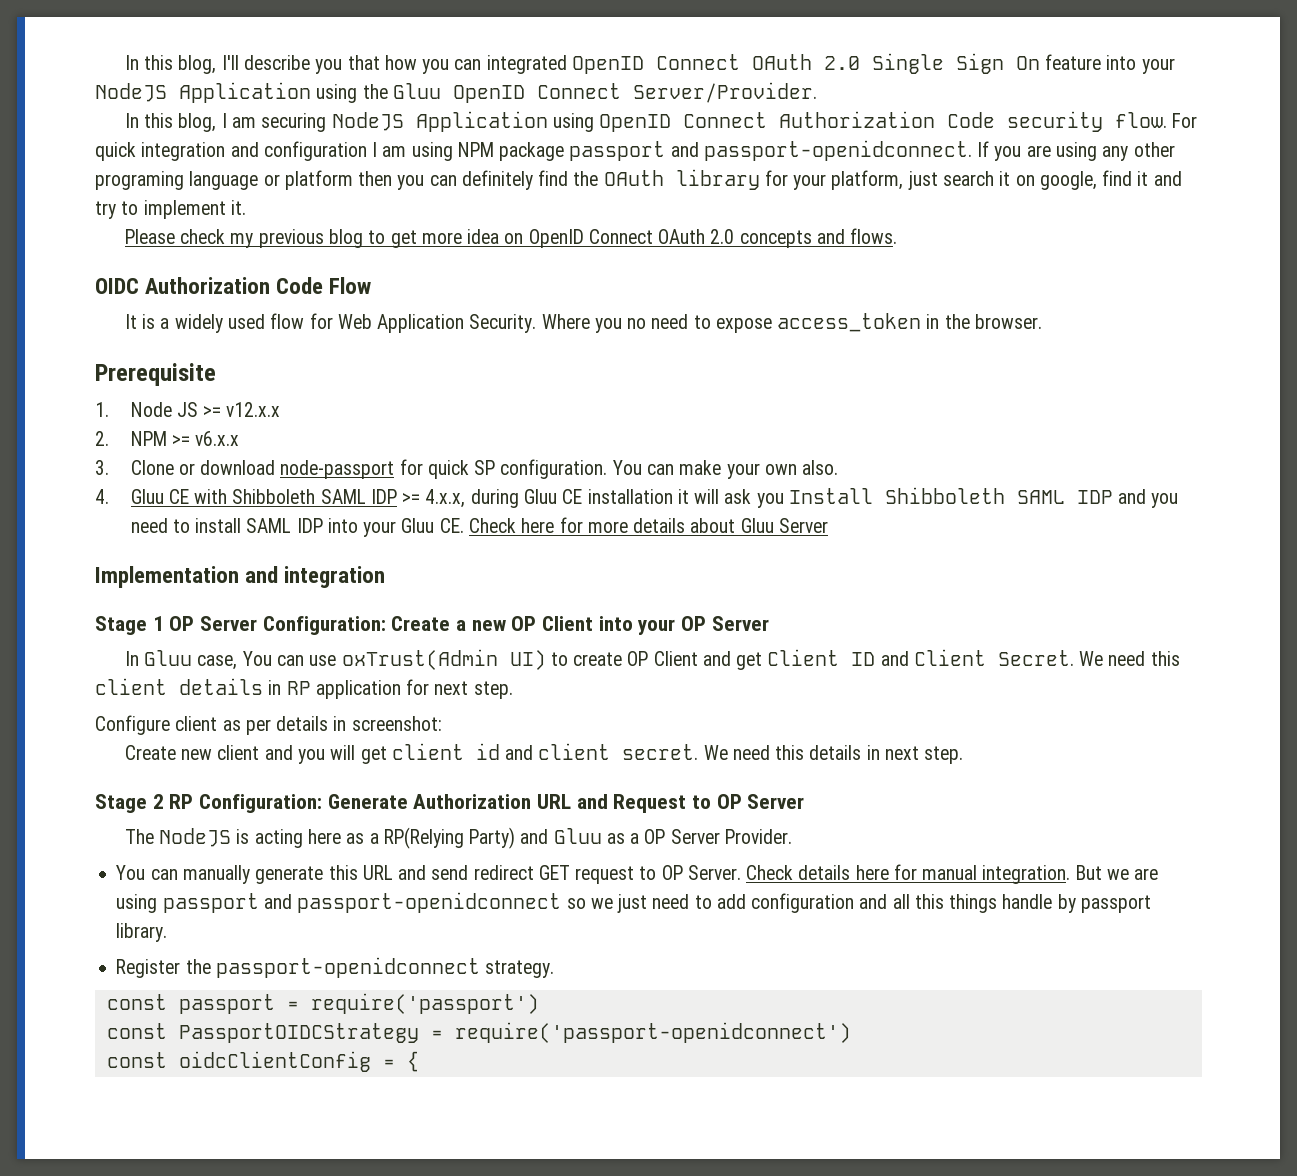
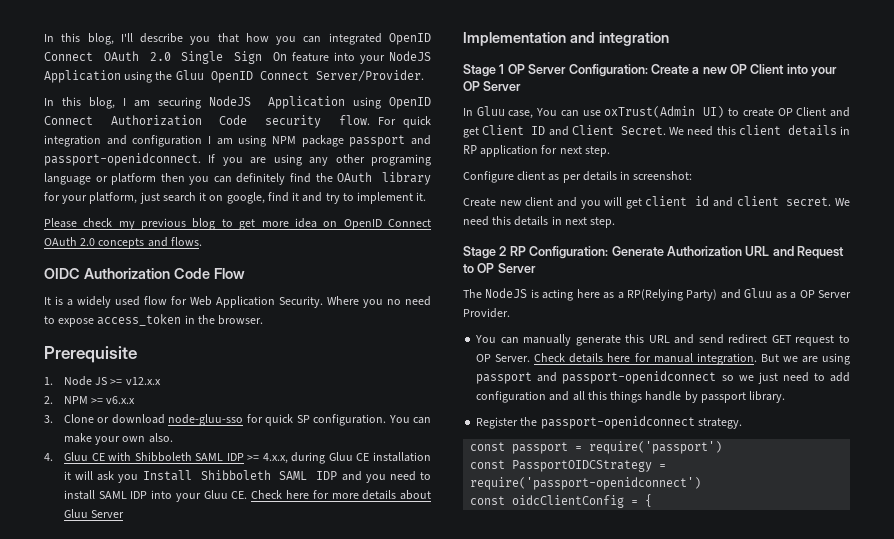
[280,460,395,479] node-passport -> [168,414,244,426] node-gluu-sso

